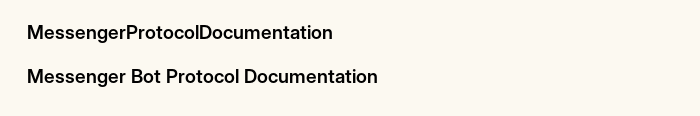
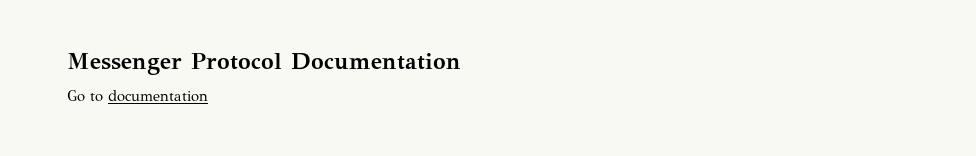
[27,25,333,43] [27,69,162,87] MessengerProtocolDocumentation // Messenger Bot -> [67,53,182,75] Messenger
(379, 76) none -> [67,90,208,102] // Go to documentation

